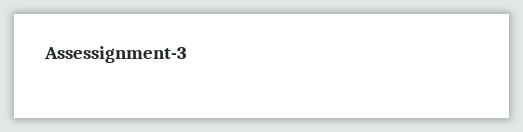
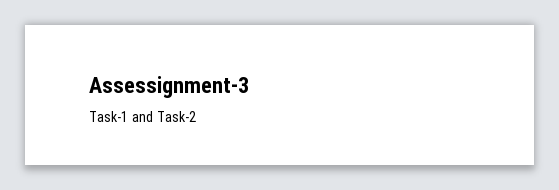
(187, 54) none -> [89,111,196,122] // Task-1 and Task-2

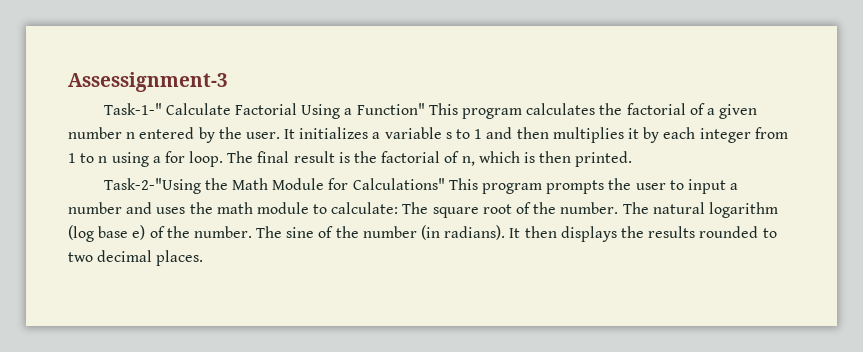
[89,111,196,122] Task-1 and Task-2 -> [103,103,758,119] [68,127,788,143] [68,151,633,167] [103,178,739,194] [68,202,778,218] [68,225,777,242] [68,250,204,266] Task-1-" Calculate Factorial Using a Function" This program calculates the factorial of a given number n entered by the user. It initializes a variable s to 1 and then multiplies it by each integer from 1 to n using a for loop. The final result is the factorial of n, which is then printed. // Task-2-"Using the Math Module for Calculations" This program prompts the user to input a number and uses the math module to calculate: The square root of the number. The natural logarithm (log base e) of the number. The sine of the number (in radians). It then displays the results rounded to two decimal places.

